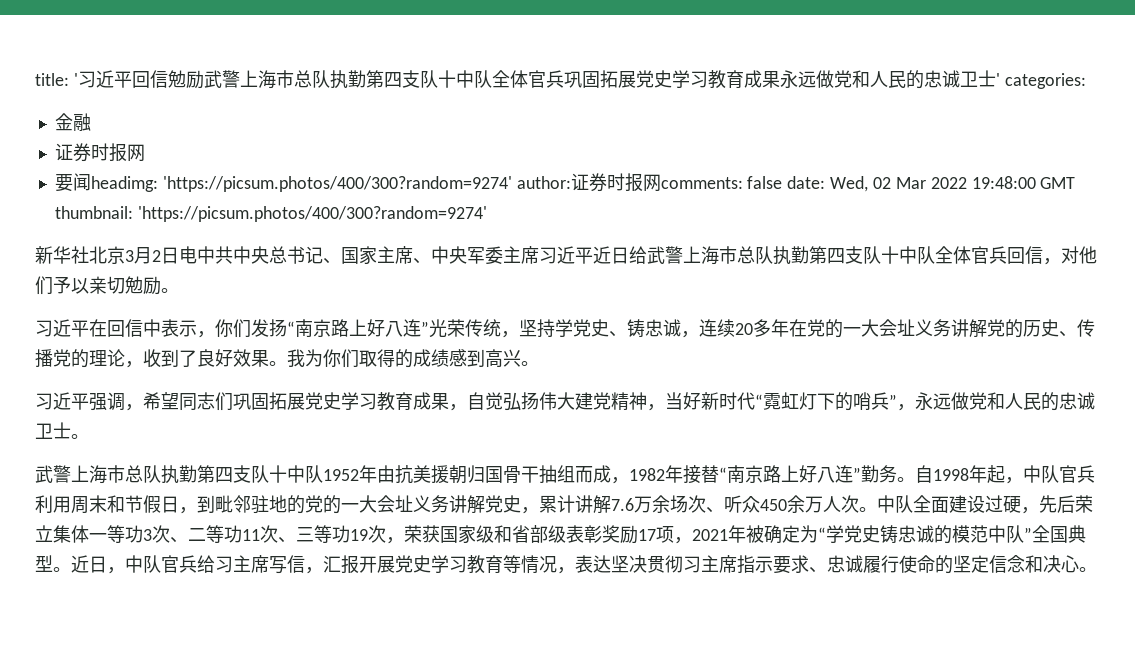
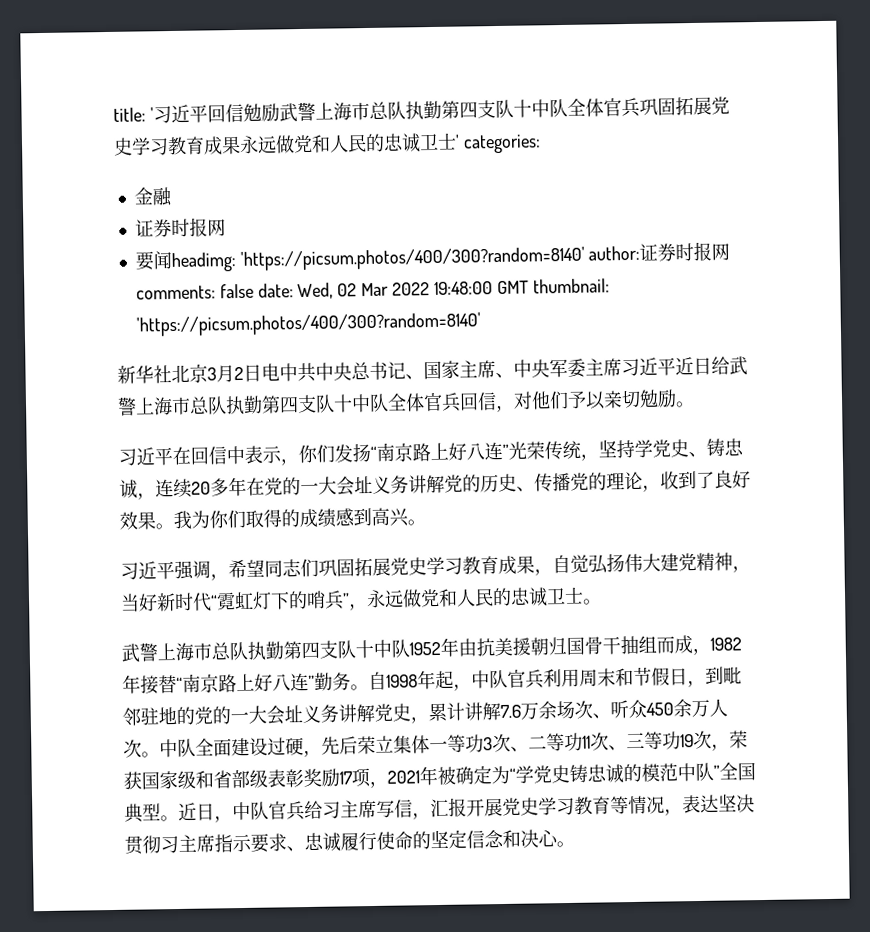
[162,176,512,192] 'https://picsum.photos/400/300?random=9274' -> [239,246,585,271] 'https://picsum.photos/400/300?random=8140'
[137,206,487,222] 'https://picsum.photos/400/300?random=9274' -> [135,312,481,337] 'https://picsum.photos/400/300?random=8140'

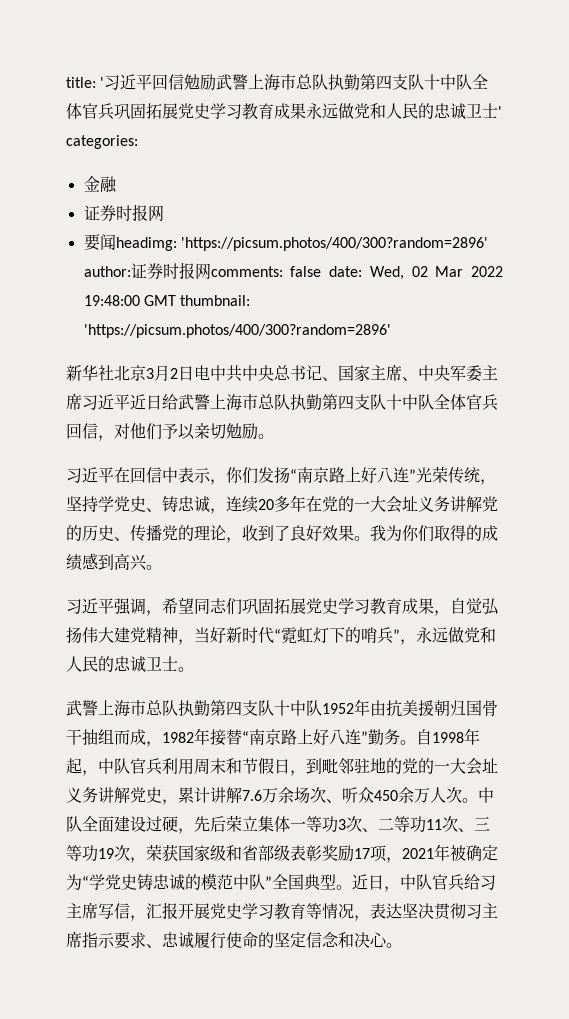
[239,246,585,271] 'https://picsum.photos/400/300?random=8140' -> [180,237,488,251] 'https://picsum.photos/400/300?random=2896'
[135,312,481,337] 'https://picsum.photos/400/300?random=8140' -> [83,324,391,338] 'https://picsum.photos/400/300?random=2896'

